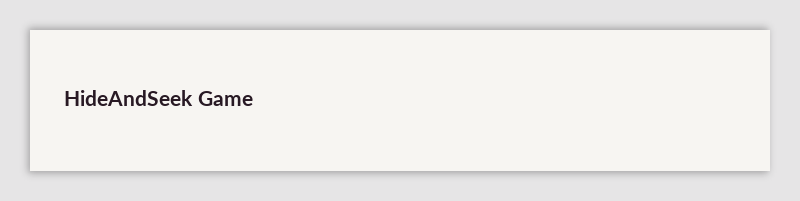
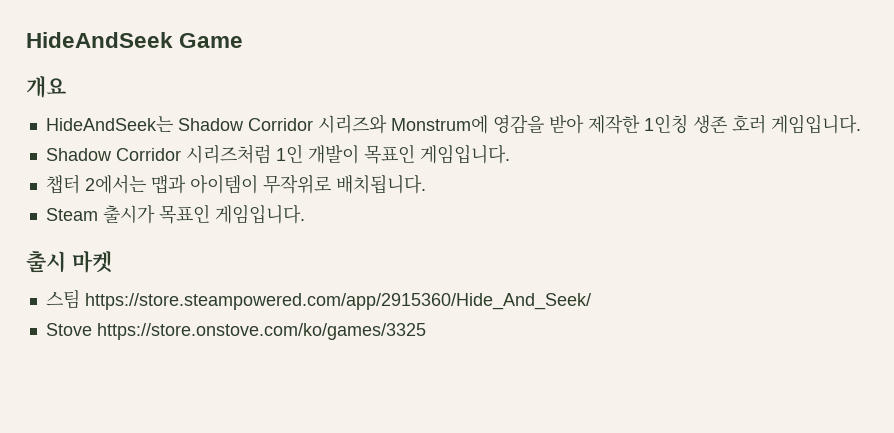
(253, 98) none -> [26,76,66,98] [45,114,861,134] [45,144,510,164] [45,174,426,194] [45,204,305,224] [26,251,112,273] [45,289,591,310] [45,323,426,340] // 개요 // HideAndSeek는 Shadow Corridor 시리즈와 Monstrum에 영감을 받아 제작한 1인칭 생존 호러 게임입니다. // Shadow Corridor 시리즈처럼 1인 개발이 목표인 게임입니다. // 챕터 2에서는 맵과 아이템이 무작위로 배치됩니다. // Steam 출시가 목표인 게임입니다. // 출시 마켓 // 스팀 https://store.steampowered.com/app/2915360/Hide_And_Seek/ // Stove https://store.onstove.com/ko/games/3325

